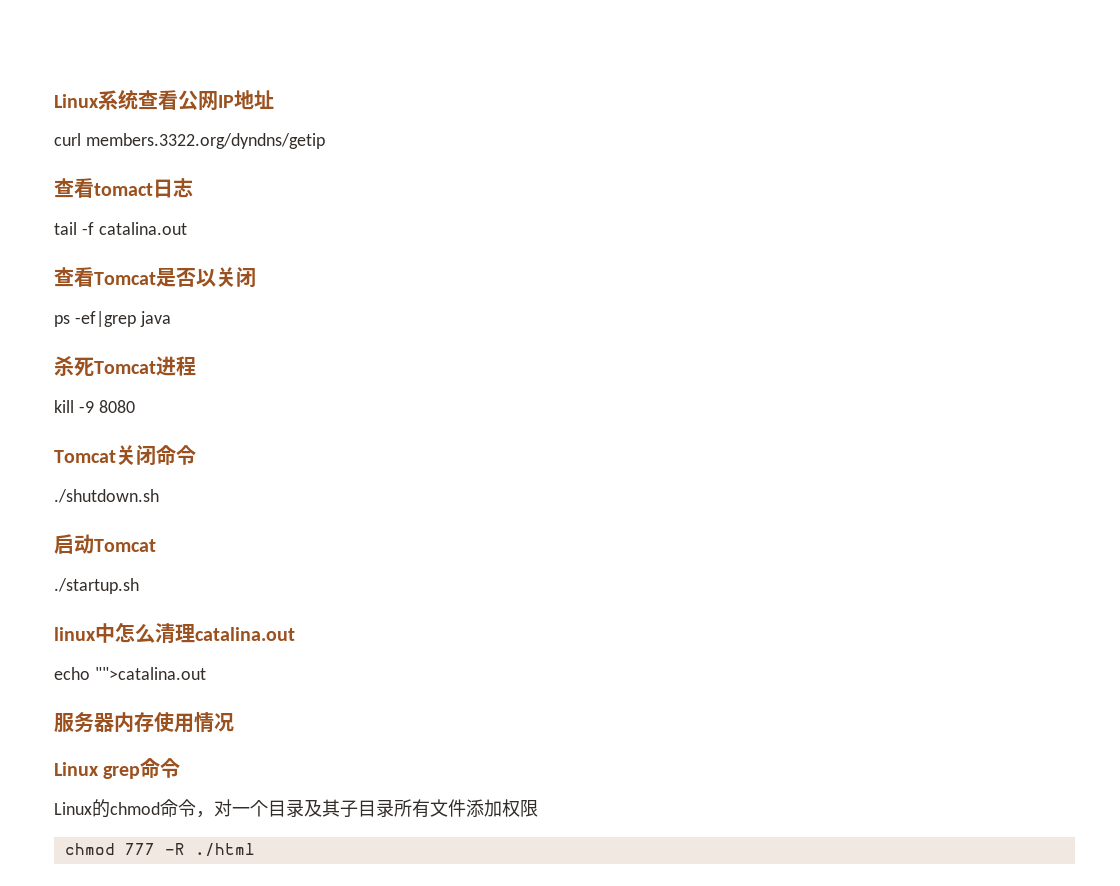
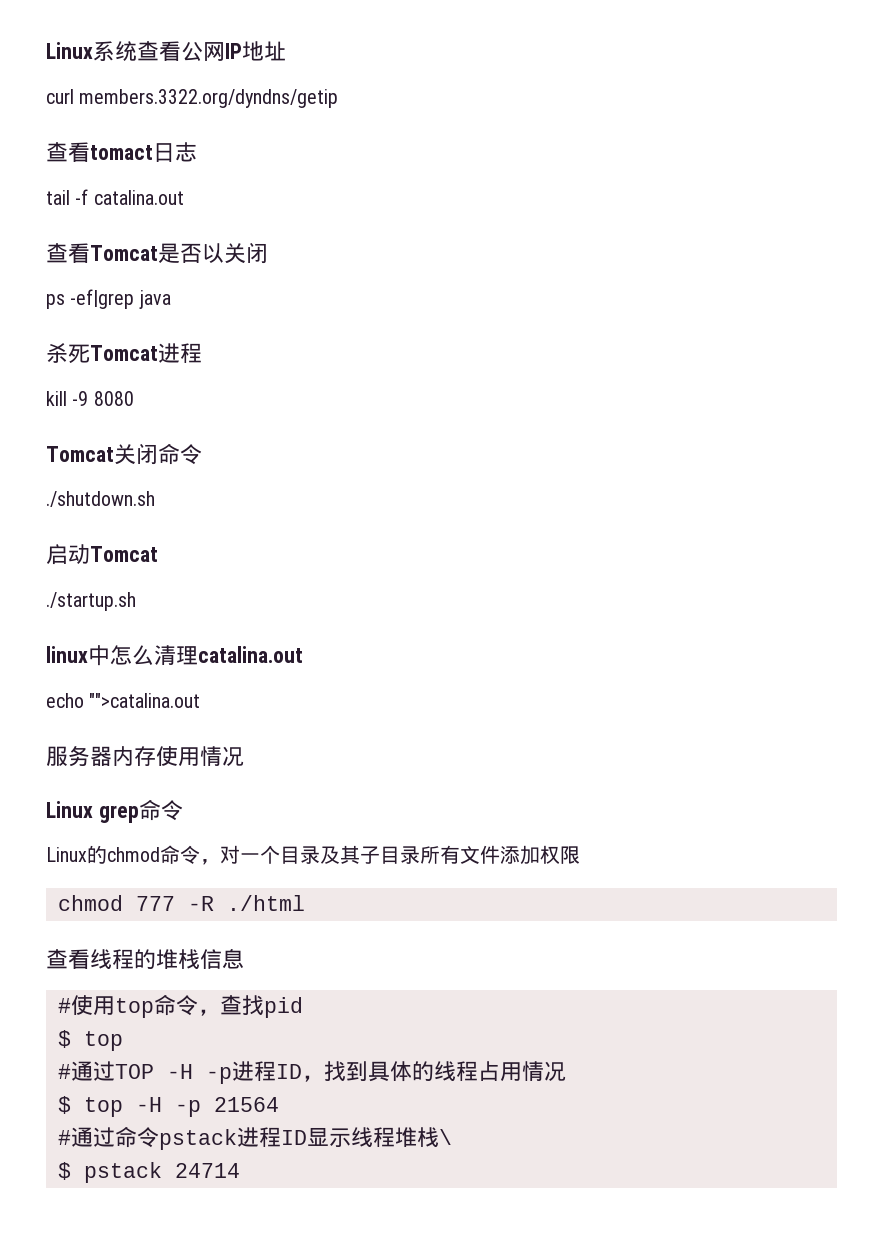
(255, 850) none -> [46,948,244,970] [58,994,303,1018] [58,1030,123,1051] [58,1061,566,1084] [58,1096,279,1117] [58,1126,452,1150] [58,1162,240,1183] // 查看线程的堆栈信息 // #使用top命令，查找pid // $ top // #通过TOP -H -p进程ID，找到具体的线程占用情况 // $ top -H -p 21564 // #通过命令pstack进程ID显示线程堆栈\ // $ pstack 24714

